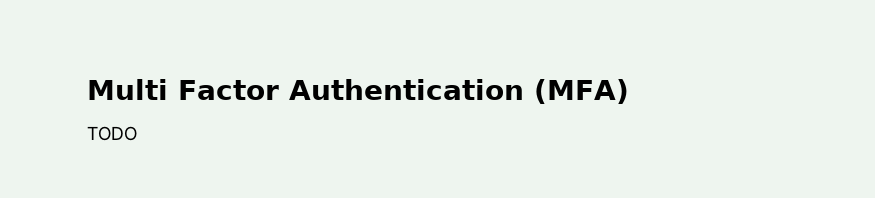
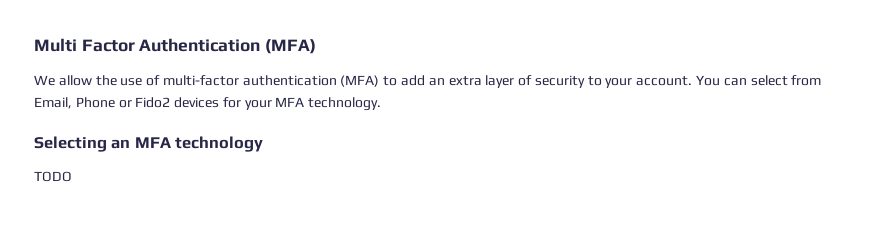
(629, 91) none -> [34,75,822,88] [34,97,382,111] [34,136,264,152] // We allow the use of multi-factor authentication (MFA) to add an extra layer of security to your account. You can select from Email, Phone or Fido2 devices for your MFA technology. // Selecting an MFA technology

